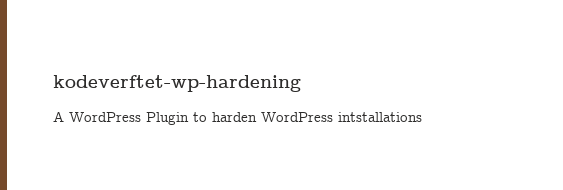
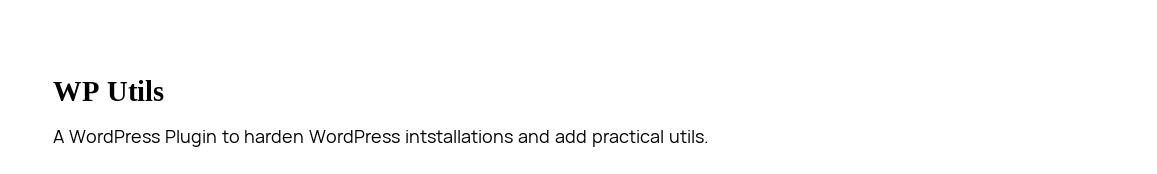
[53,75,301,92] kodeverftet-wp-hardening -> [53,80,164,101] WP Utils
(422, 117) none -> [518,130,709,147] and add practical utils.

